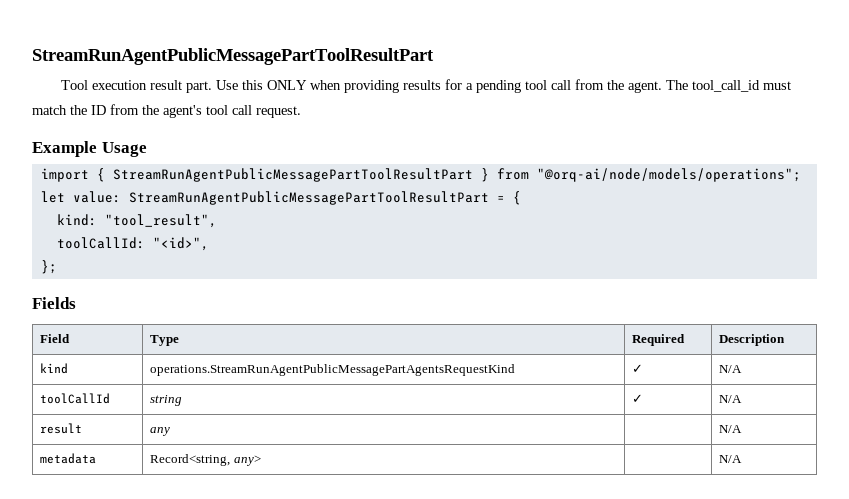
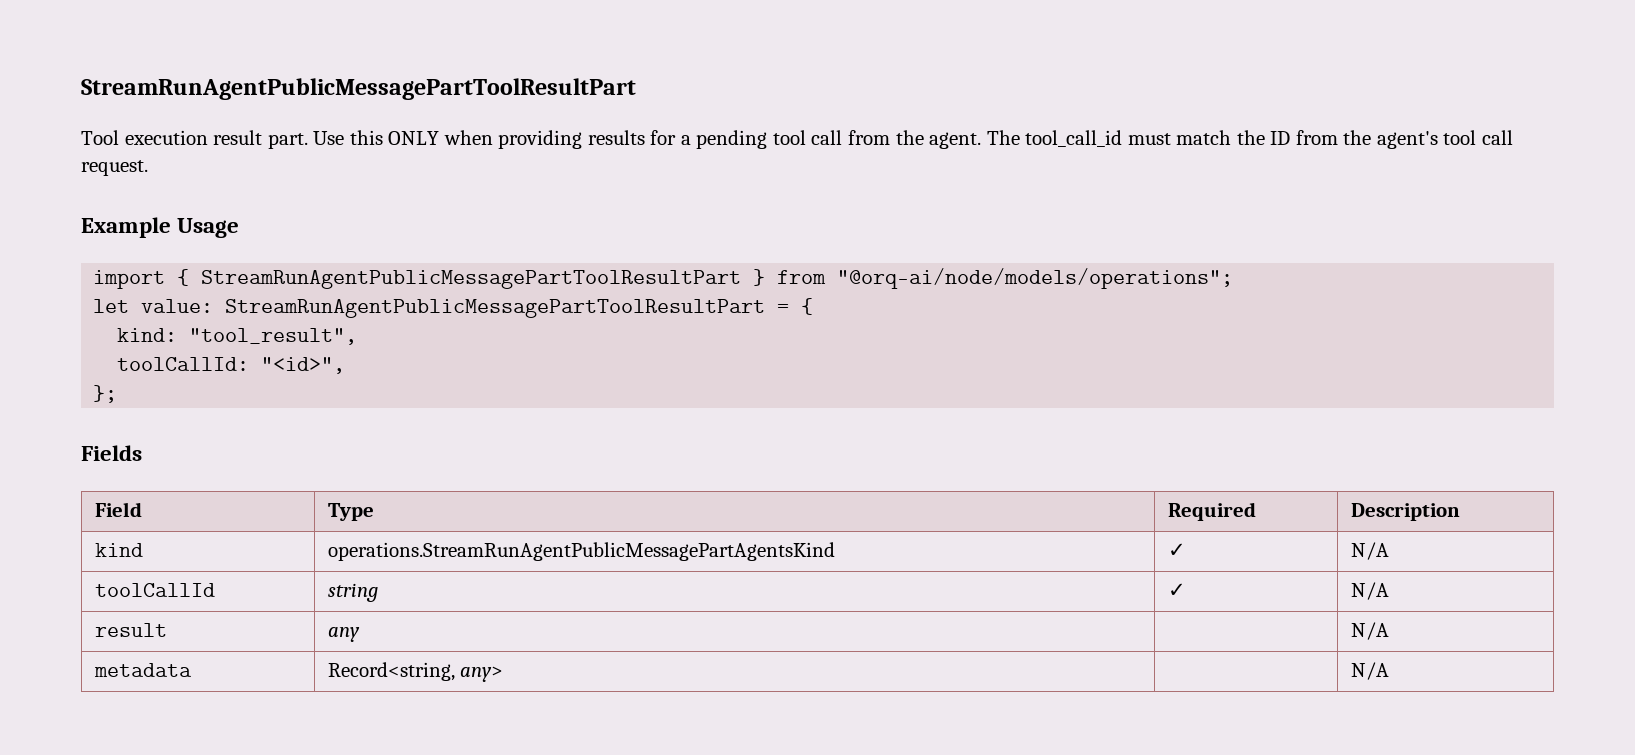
[150,364,516,376] operations.StreamRunAgentPublicMessagePartAgentsRequestKind -> [327,542,835,561] operations.StreamRunAgentPublicMessagePartAgentsKind

